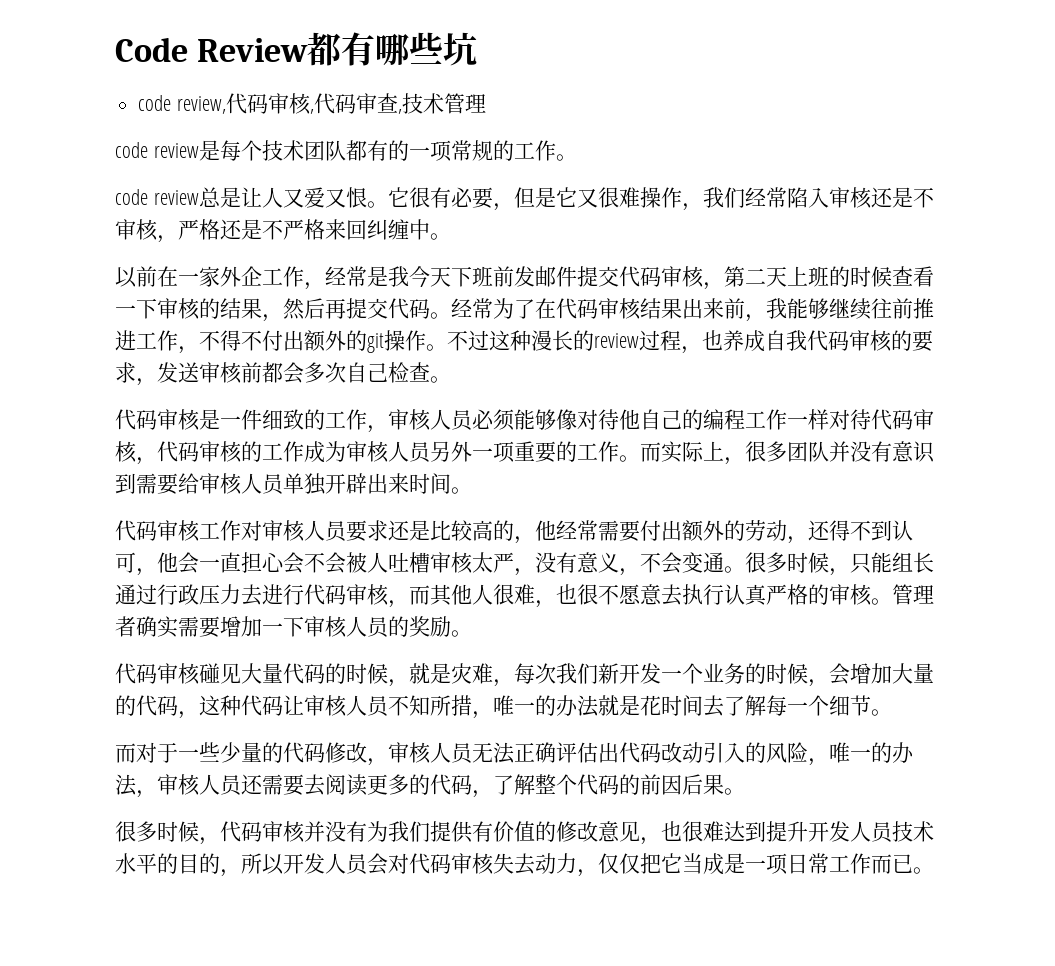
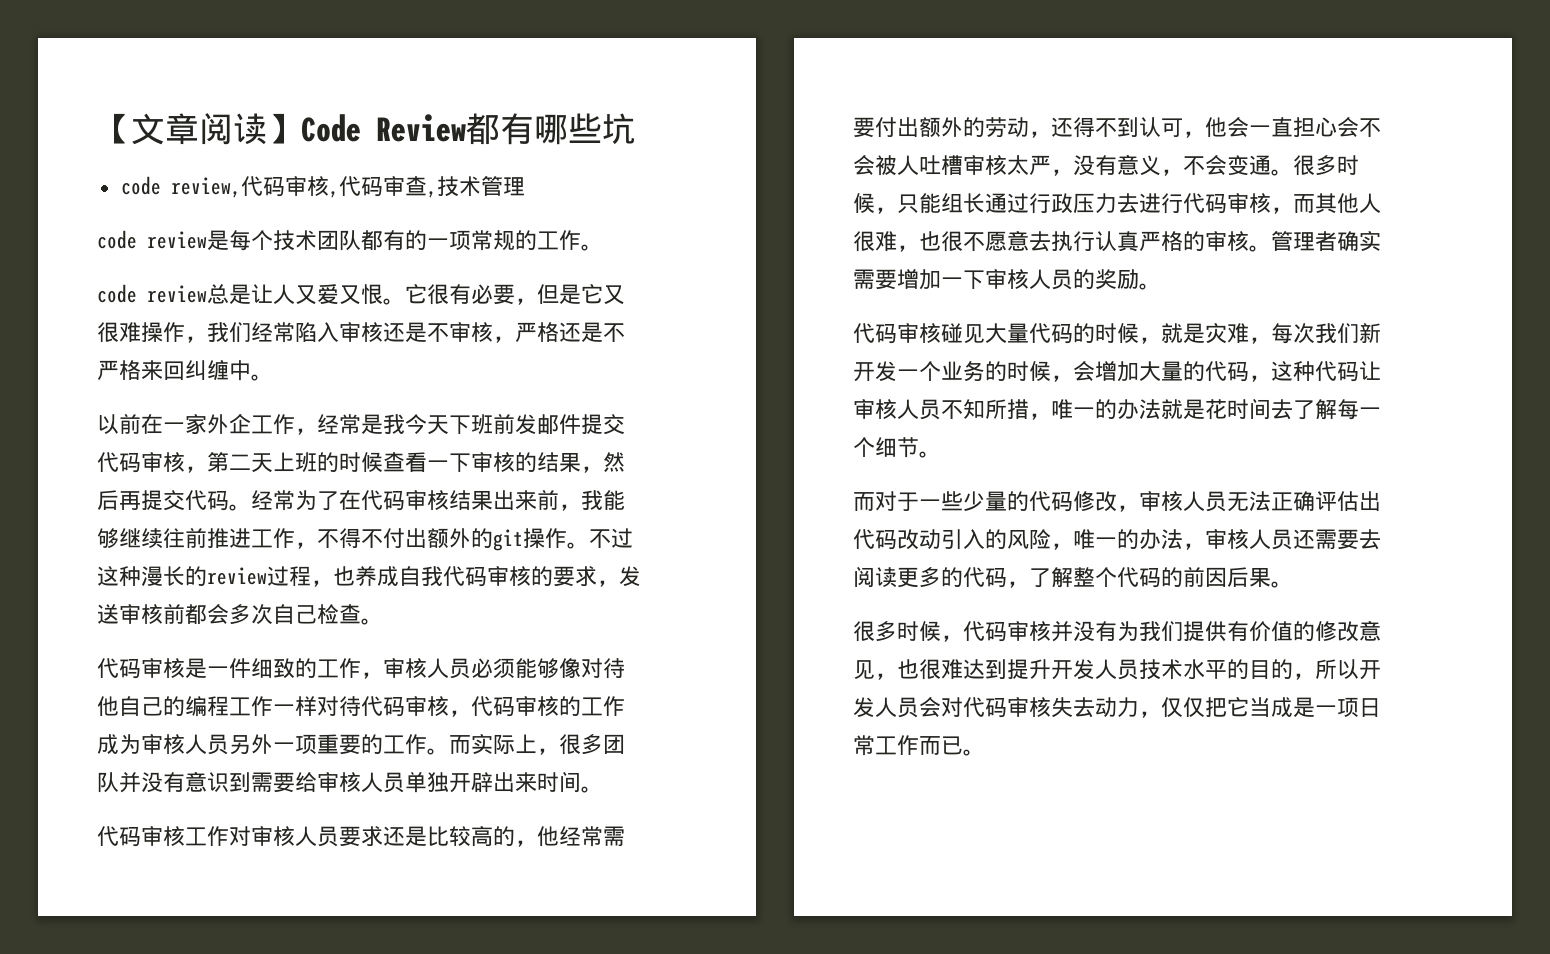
(115, 49) none -> [97,113,301,145] 【文章阅读】

